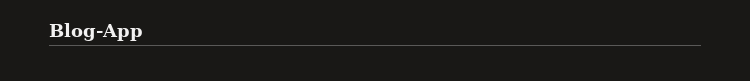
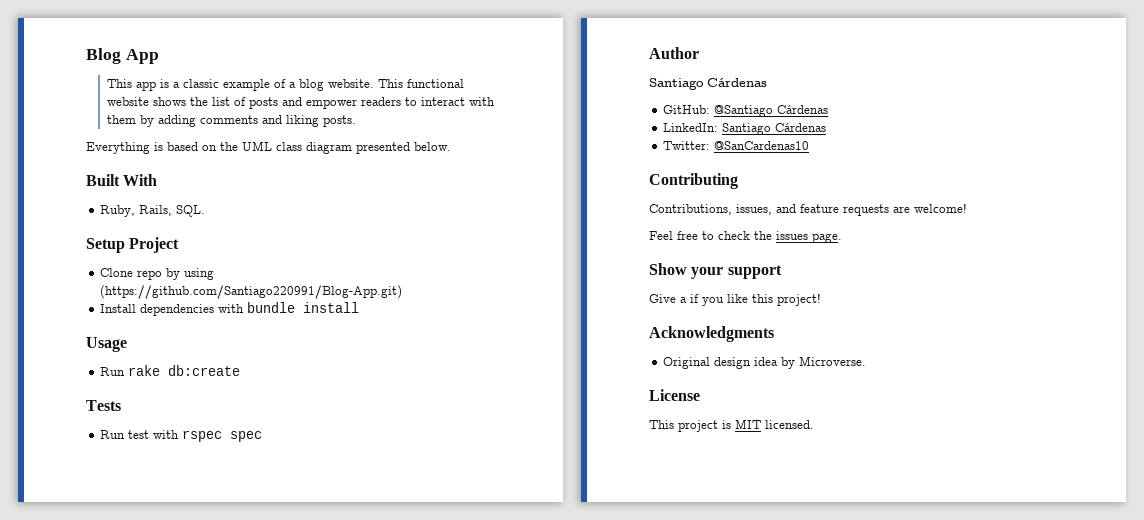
[49,23,143,41] Blog-App -> [86,48,159,64] [106,79,464,91] [106,97,495,109] [106,115,356,127] [86,141,451,154] [86,174,158,186] [100,205,206,217] [86,237,180,253] [100,268,215,280] [100,285,403,299] [100,302,360,316] [86,337,127,352] [100,365,241,376] [86,400,121,411] [100,430,263,442] [649,47,699,59] [649,78,767,90] [663,105,829,117] [663,123,827,135] [663,141,810,150] [649,173,738,189] [649,203,967,216] [649,231,842,243] [649,263,782,279] [649,293,821,306] [649,326,774,342] [663,356,867,369] [649,389,700,401] [649,419,814,432] Blog App // This app is a classic example of a blog website. This functional website shows the list of posts and empower readers to interact with them by adding comments and liking posts. // Everything is based on the UML class diagram presented below. // Built With // Ruby, Rails, SQL. // Setup Project // Clone repo by using (https://github.com/Santiago220991/Blog-App.git) // Install dependencies with bundle install // Usage // Run rake db:create // Tests // Run test with rspec spec // Author // Santiago Cárdenas // GitHub: @Santiago Cárdenas // LinkedIn: Santiago Cárdenas // Twitter: @SanCardenas10 // Contributing // Contributions, issues, and feature requests are welcome! // Feel free to check the issues page. // Show your support // Give a if you like this project! // Acknowledgments // Original design idea by Microverse. // License // This project is MIT licensed.

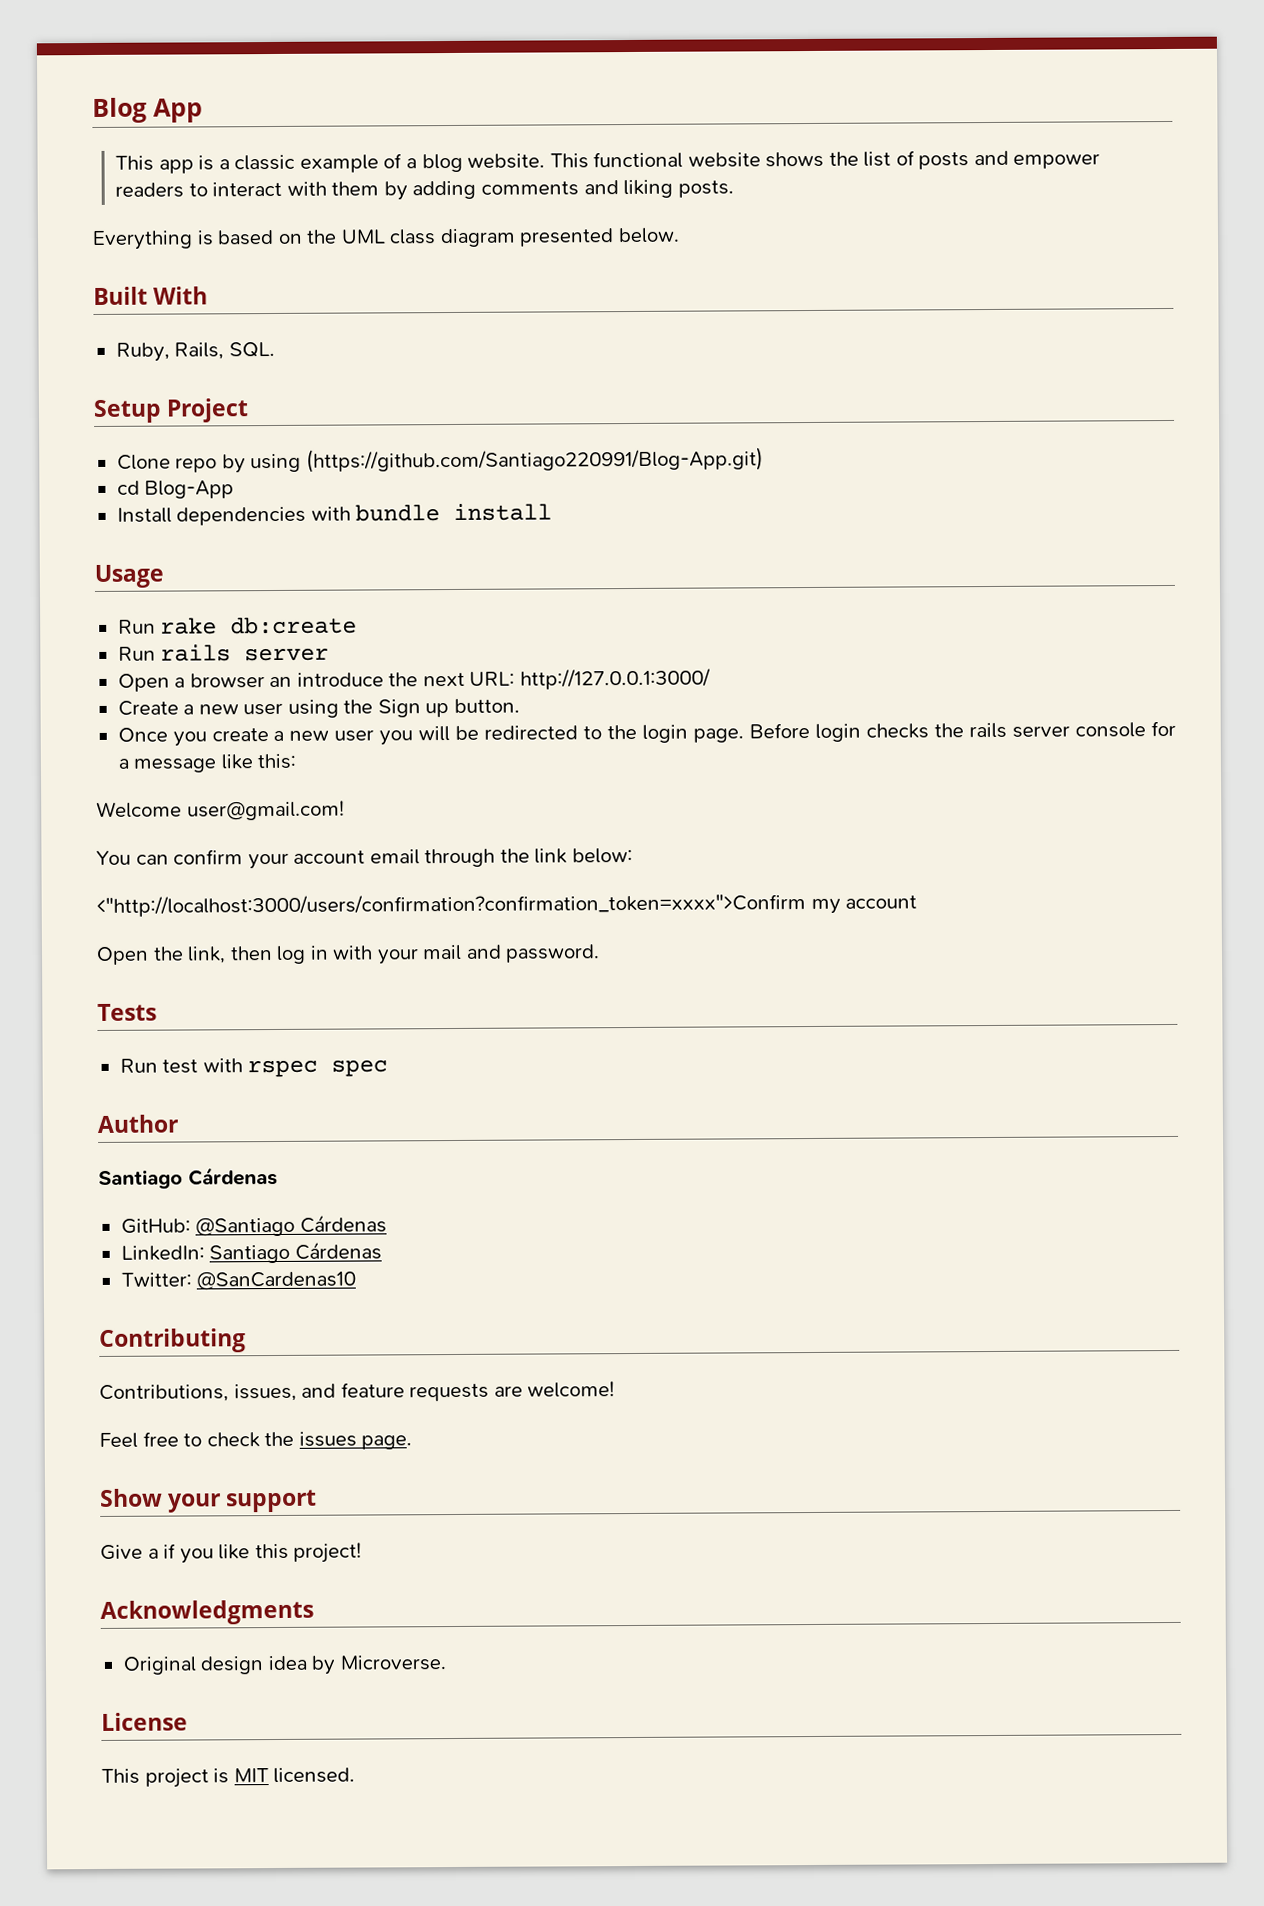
(403, 292) none -> [116,480,235,499] // cd Blog-App
(241, 370) none -> [117,644,330,662] [117,668,711,692] [117,698,520,718] [117,720,1177,747] [117,753,297,773] [96,800,345,821] [96,847,633,870] [96,893,918,917] [96,944,601,965] // Run rails server // Open a browser an introduce the next URL: http://127.0.0.1:3000/ // Create a new user using the Sign up button. // Once you create a new user you will be redirected to the login page. Before login checks the rails server console for a message like this: // Welcome user@gmail.com! // You can confirm your account email through the link below: // <"http://localhost:3000/users/confirmation?confirmation_token=xxxx">Confirm my account // Open the link, then log in with your mail and password.

